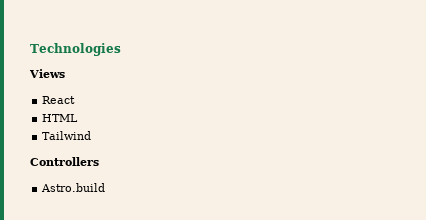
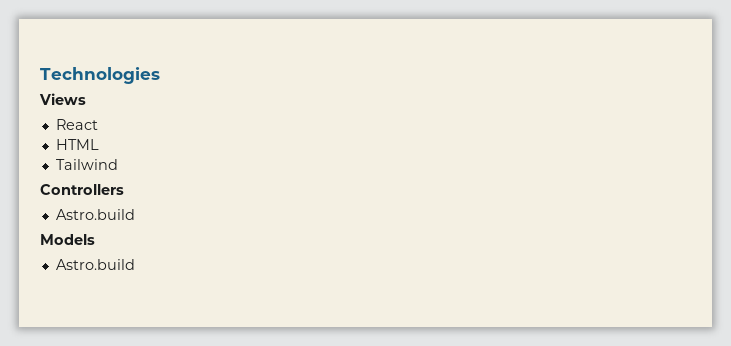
(106, 187) none -> [40,234,95,245] [55,259,135,270] // Models // Astro.build

